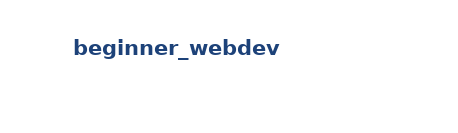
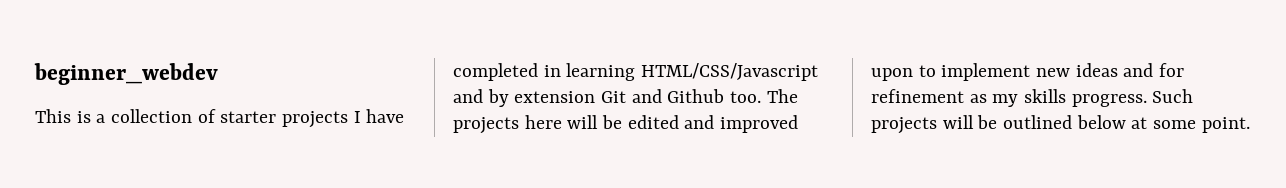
(280, 49) none -> [35,109,405,128] [453,63,819,81] [453,89,798,107] [453,115,799,134] [871,63,1185,81] [871,89,1194,107] [871,115,1250,134] // This is a collection of starter projects I have completed in learning HTML/CSS/Javascript and by extension Git and Github too. The projects here will be edited and improved upon to implement new ideas and for refinement as my skills progress. Such projects will be outlined below at some point.

